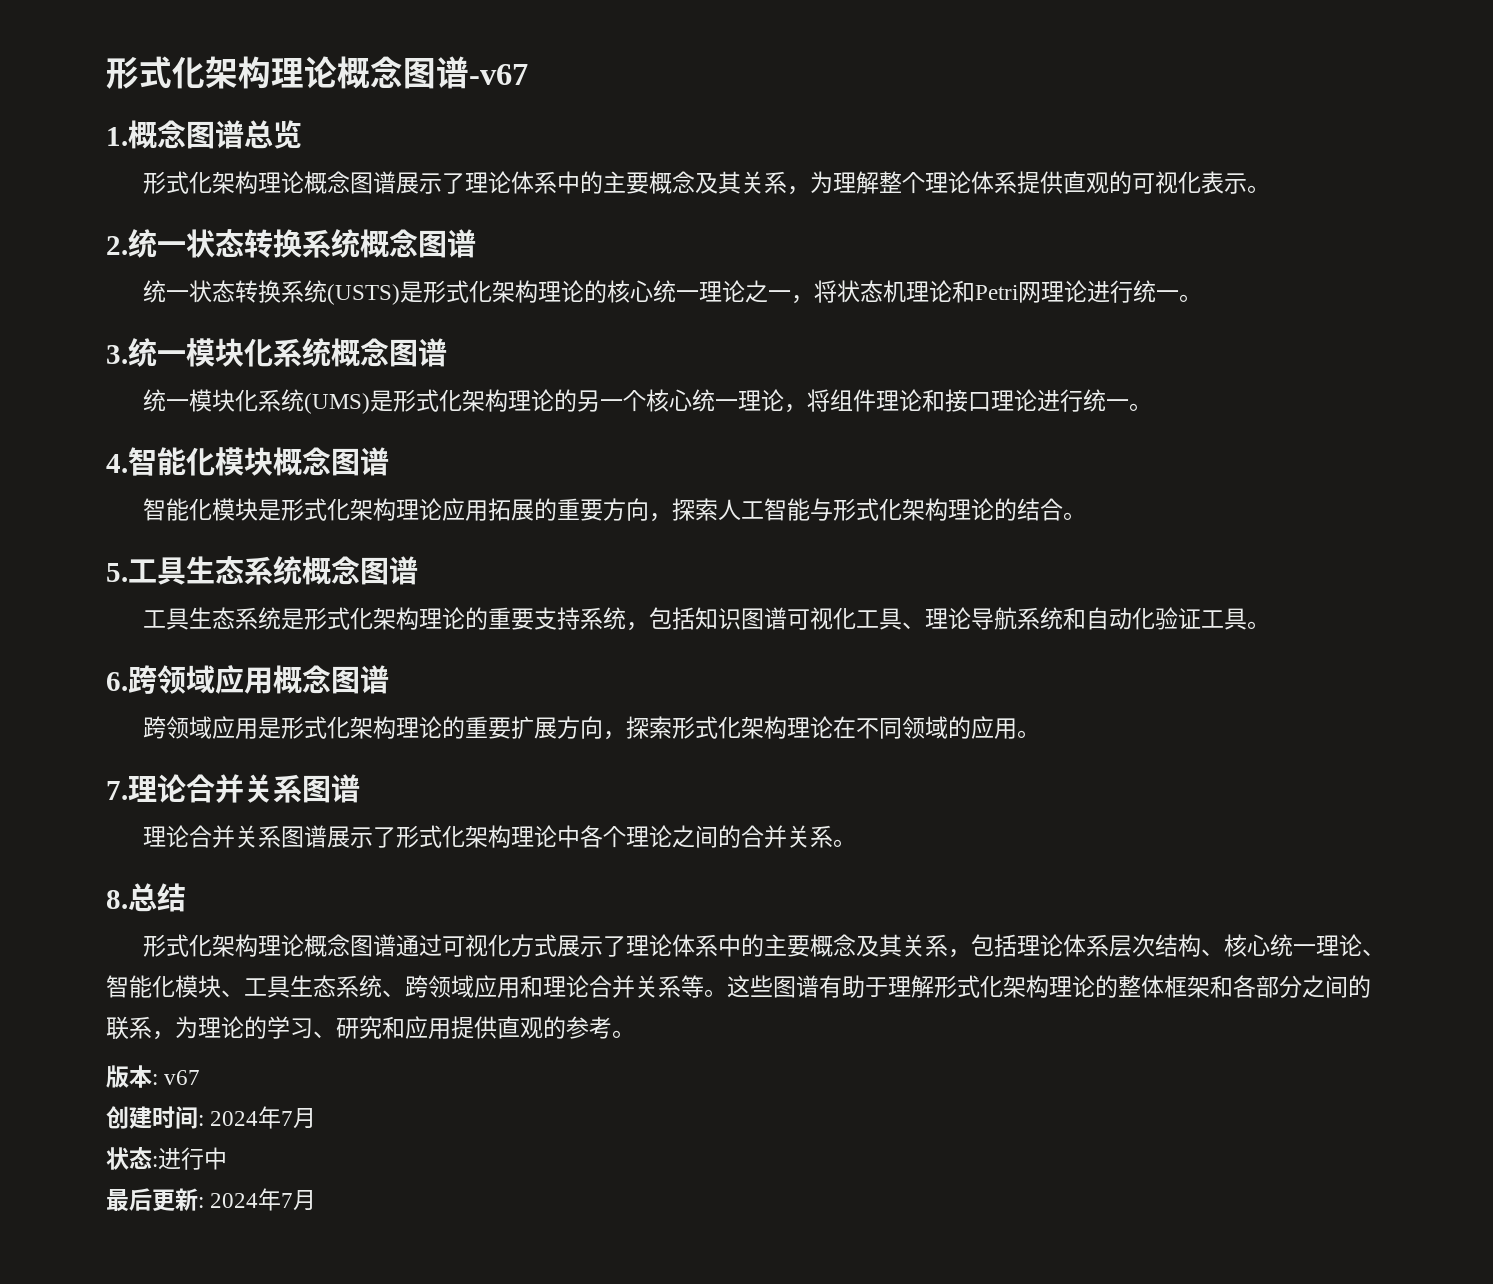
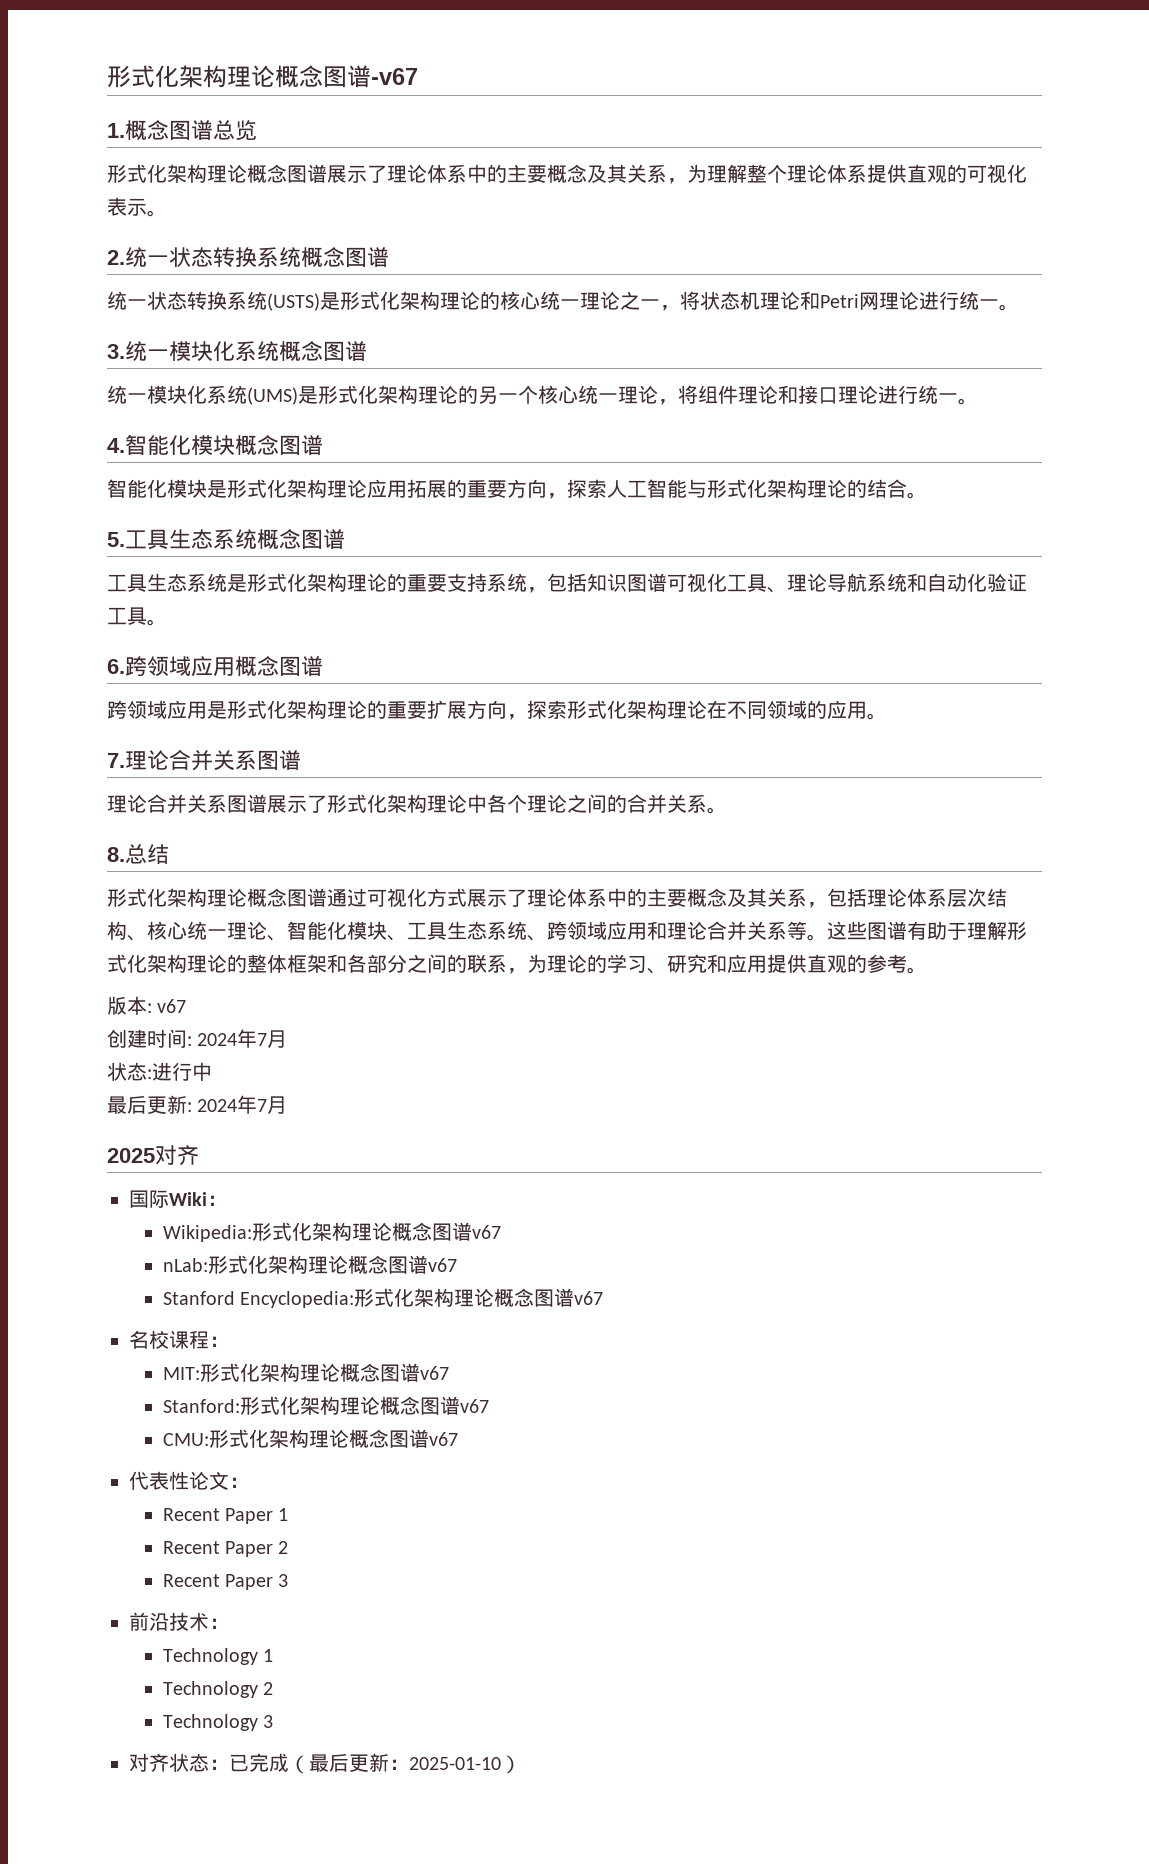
(317, 1200) none -> [107,1145,199,1166] [129,1190,227,1208] [162,1222,501,1242] [162,1255,457,1274] [162,1288,603,1308] [129,1330,229,1349] [162,1363,449,1382] [162,1396,489,1415] [162,1429,458,1448] [129,1471,249,1490] [162,1508,289,1524] [162,1541,289,1557] [162,1574,289,1590] [129,1612,229,1631] [162,1648,273,1665] [162,1681,273,1698] [162,1714,273,1731] [129,1753,521,1774] // 2025对齐 // 国际Wiki： // Wikipedia:形式化架构理论概念图谱v67 // nLab:形式化架构理论概念图谱v67 // Stanford Encyclopedia:形式化架构理论概念图谱v67 // 名校课程： // MIT:形式化架构理论概念图谱v67 // Stanford:形式化架构理论概念图谱v67 // CMU:形式化架构理论概念图谱v67 // 代表性论文： // Recent Paper 1 // Recent Paper 2 // Recent Paper 3 // 前沿技术： // Technology 1 // Technology 2 // Technology 3 // 对齐状态：已完成（最后更新：2025-01-10）

